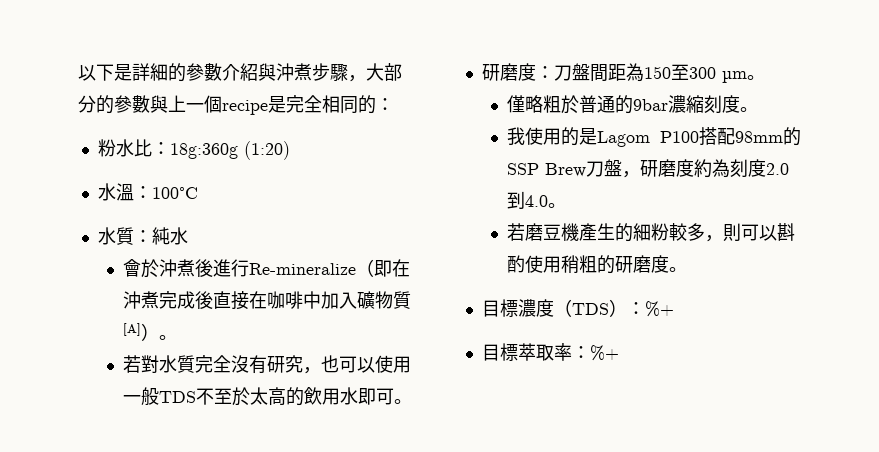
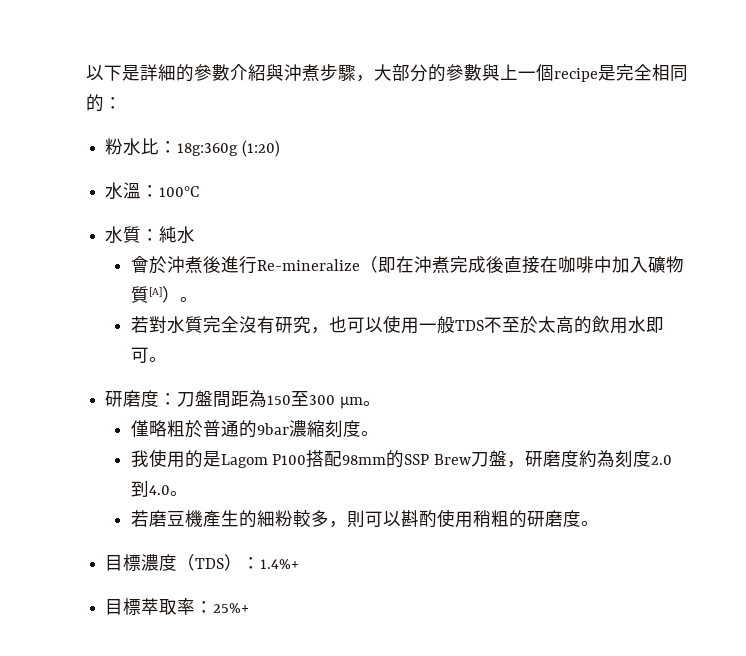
[644,301,674,317] %+ -> [260,559,300,569] 1.4%+
[589,345,619,361] %+ -> [213,603,250,613] 25%+

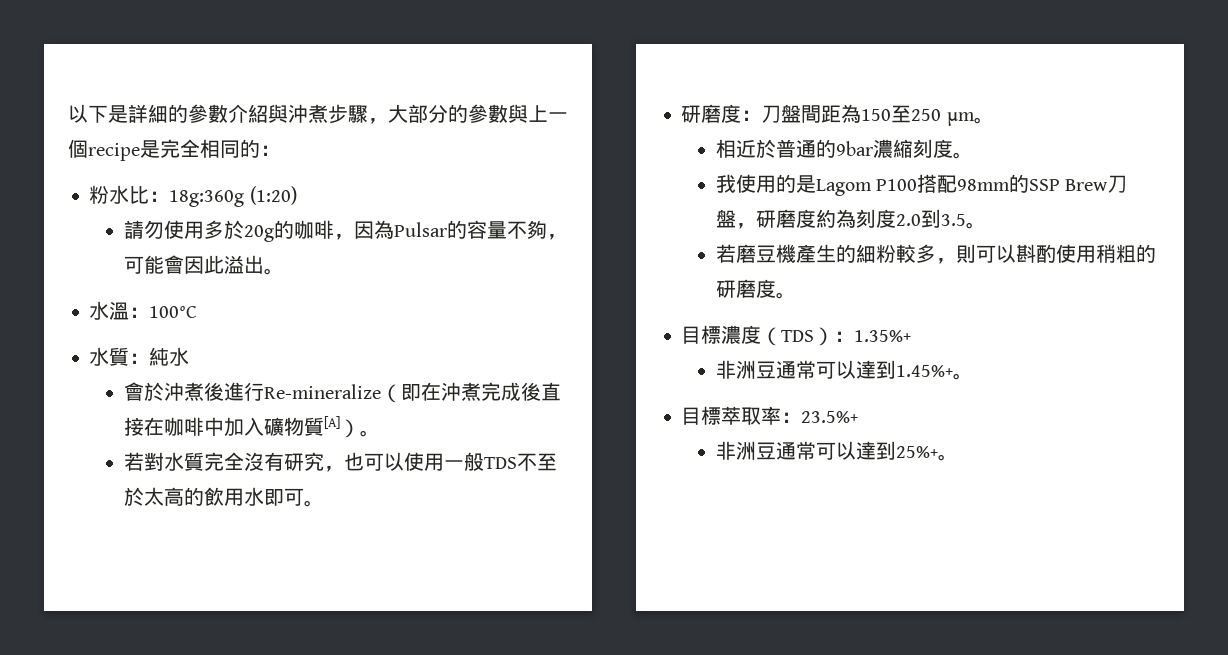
(280, 148) none -> [123,220,567,242] [123,255,284,275] // 請勿使用多於20g的咖啡，因為Pulsar的容量不夠，可能會因此溢出。
[309,395,336,405] 300 -> [911,109,942,121] 250
[130,420,185,437] 僅略粗 -> [715,139,756,158] 相近
[148,485,170,495] 4.0 -> [940,214,966,226] 3.5
[260,559,300,569] [105,598,250,615] 1.4%+ // 目標萃取率：25%+ -> [854,330,912,342] [715,360,973,380] [681,406,859,425] [715,441,958,461] 1.35%+ // 非洲豆通常可以達到1.45%+。 // 目標萃取率：23.5%+ // 非洲豆通常可以達到25%+。

